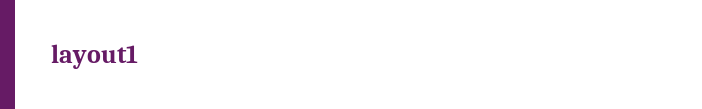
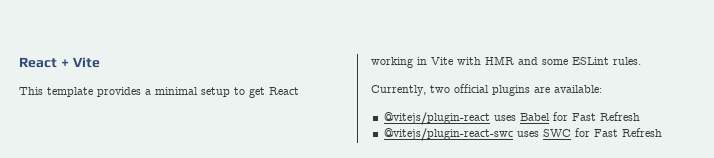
[51,44,138,69] layout1 -> [19,57,100,68] [19,87,299,98] [371,56,641,68] [371,84,602,96] [383,112,640,125] [383,128,662,141] React + Vite // This template provides a minimal setup to get React working in Vite with HMR and some ESLint rules. // Currently, two official plugins are available: // @vitejs/plugin-react uses Babel for Fast Refresh // @vitejs/plugin-react-swc uses SWC for Fast Refresh

